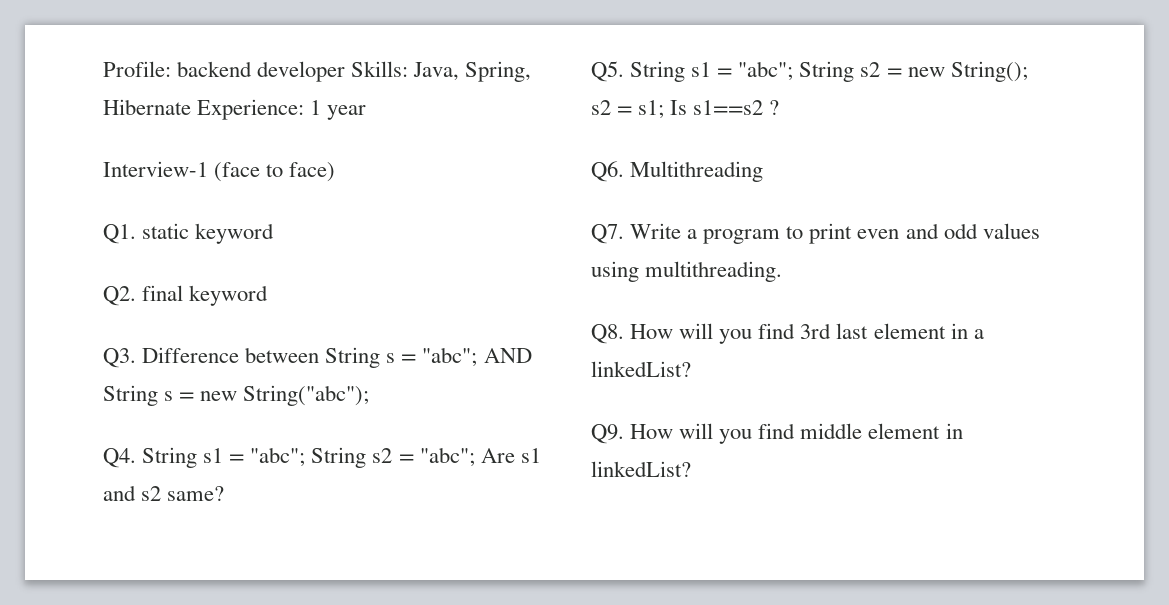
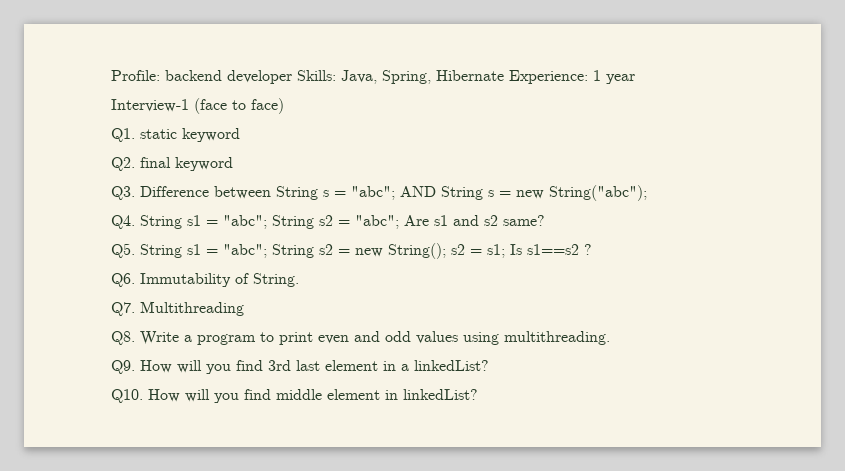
(624, 171) none -> [140,273,299,287] [111,302,135,316] Immutability of String. // Q7.
[591,224,624,244] Q7. -> [111,331,135,345] Q8.
[591,324,624,344] Q8. -> [111,360,135,374] Q9.
[591,424,624,444] Q9. -> [111,389,143,403] Q10.

